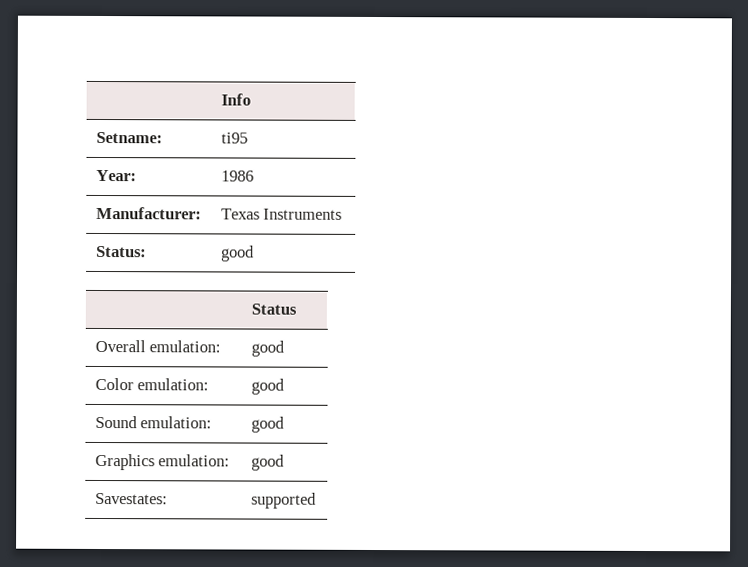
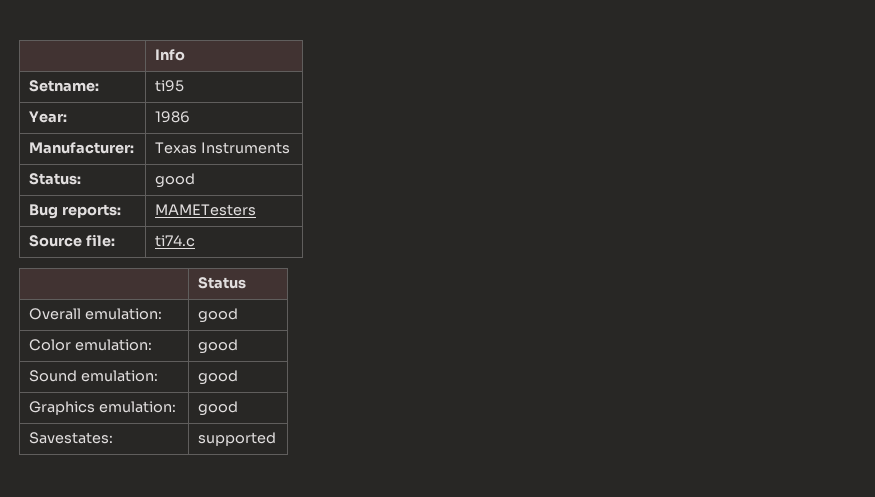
(255, 253) none -> [29,204,122,219] [155,204,257,216] [29,234,116,247] [155,235,196,247] // Bug reports: | MAMETesters // Source file: | ti74.c

